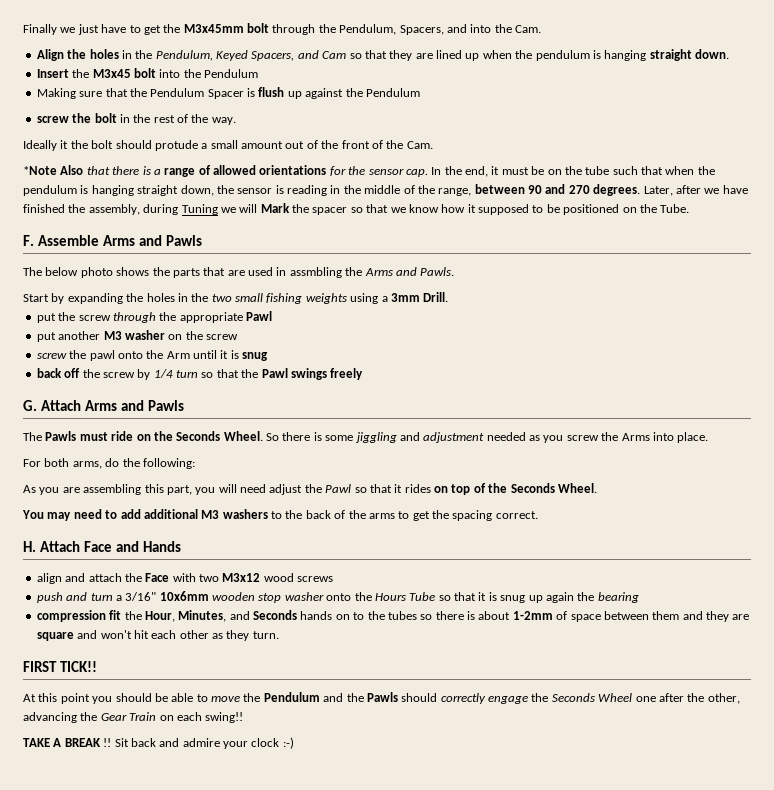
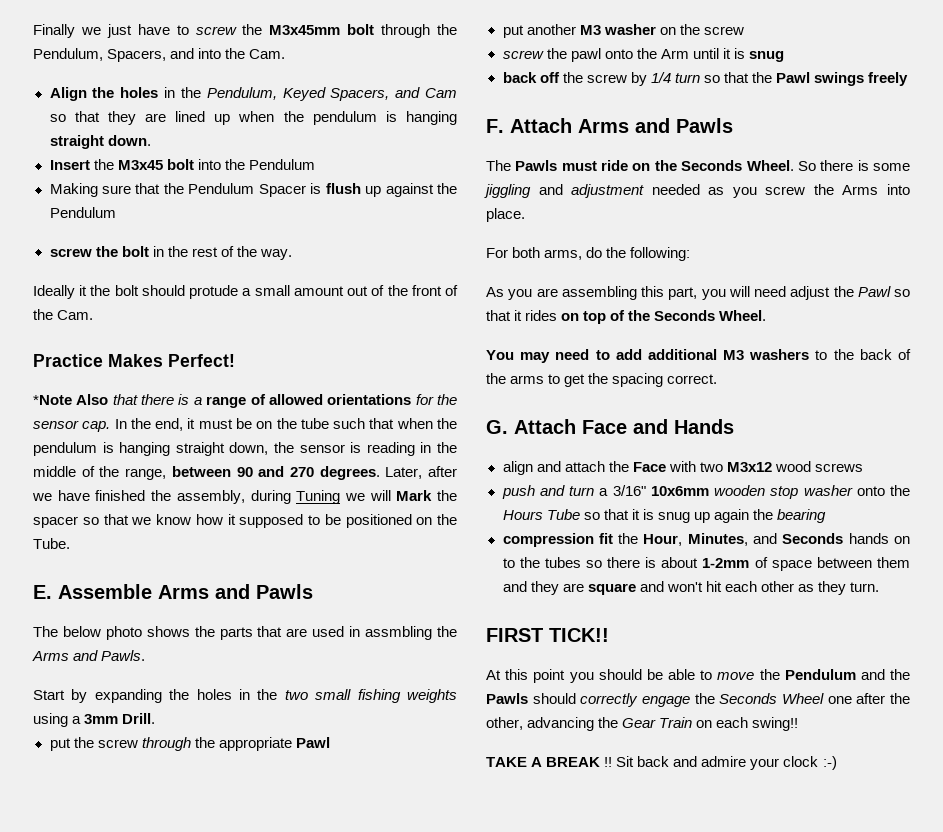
[143,25,161,35] get -> [195,26,237,35] screw
(433, 145) none -> [33,354,235,367] // Practice Makes Perfect!
[23,235,34,246] F. -> [33,585,52,599] E.
[23,400,37,411] G. -> [486,119,504,133] F.
[23,541,36,552] H. -> [486,420,508,434] G.

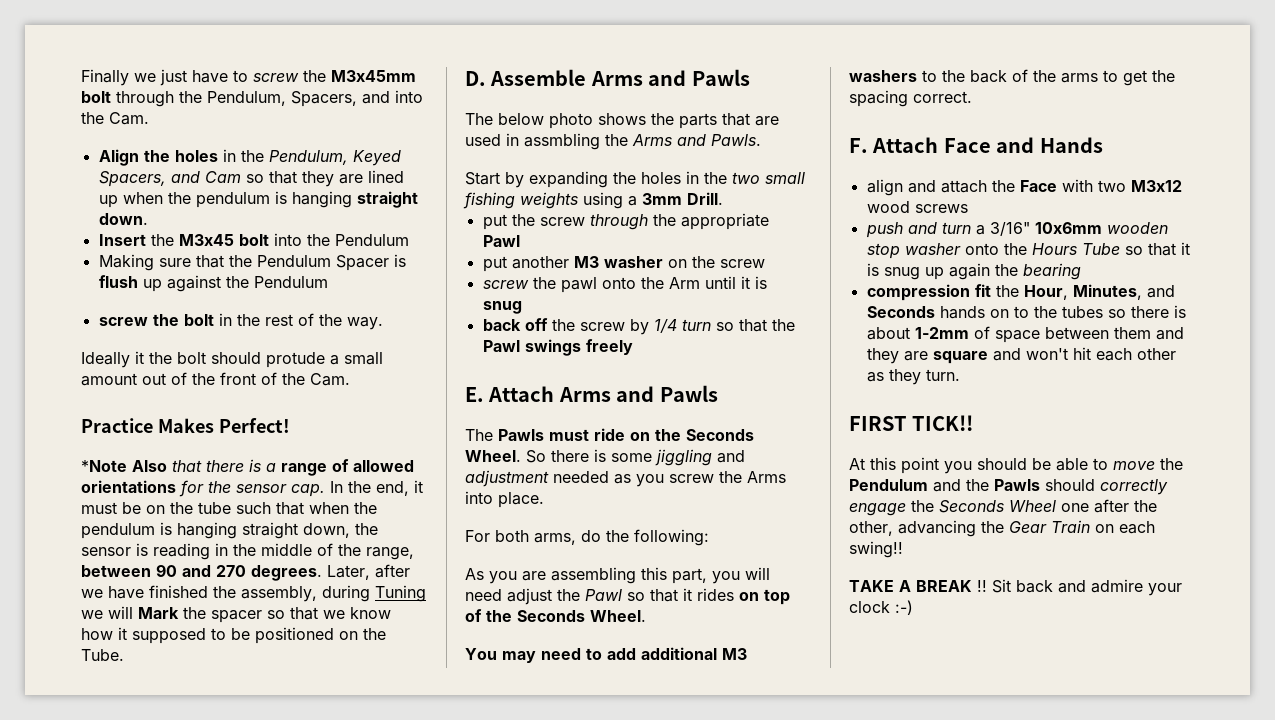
[33,585,52,599] E. -> [465,71,486,86] D.
[486,119,504,133] F. -> [465,387,484,402] E.
[486,420,508,434] G. -> [849,138,868,153] F.

